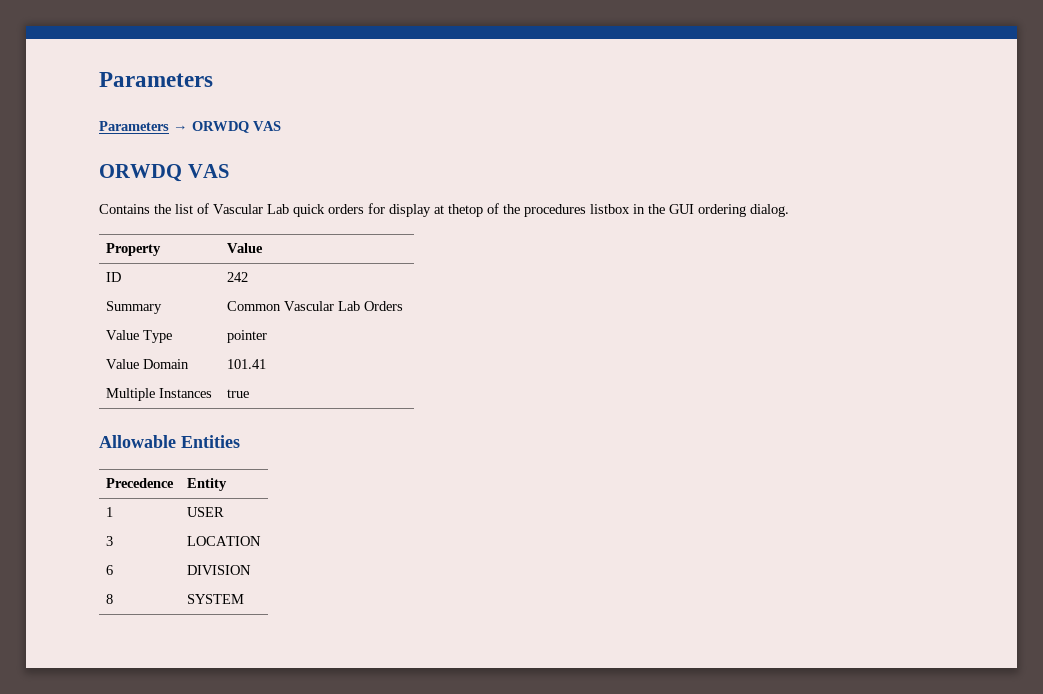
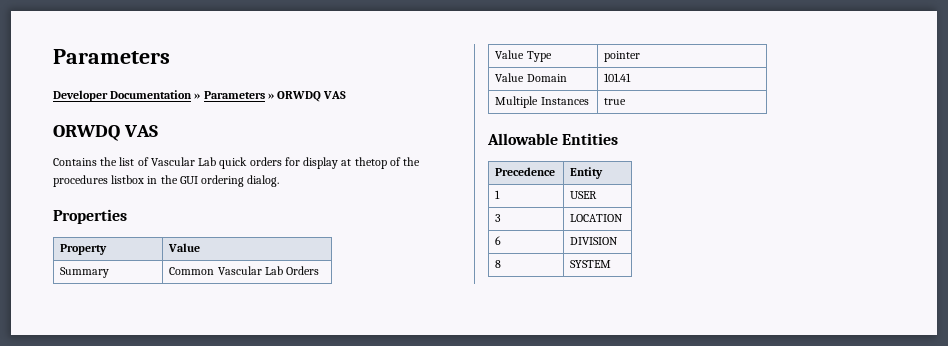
[99,121,188,131] Parameters → -> [53,90,274,102] Developer Documentation » Parameters »
(789, 210) none -> [53,209,127,224] // Properties
[105,272,121,282] [226,272,248,282] // ID | 242 -> (201, 247) none

